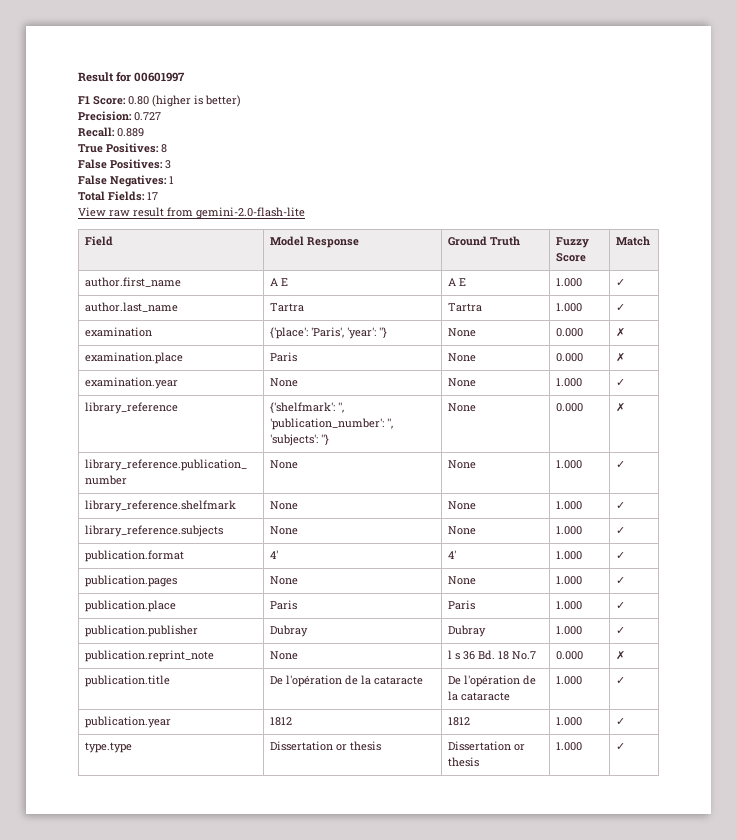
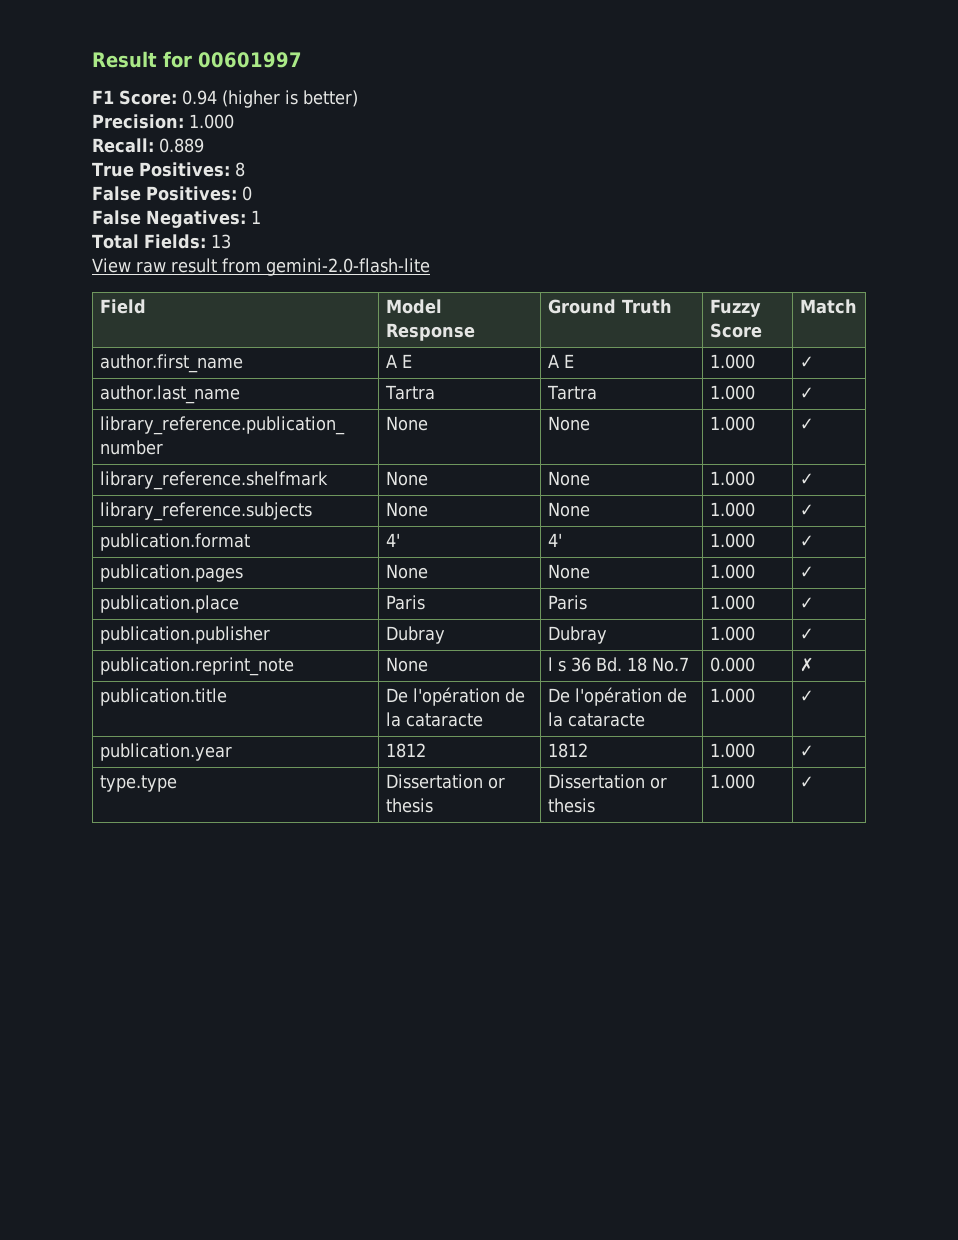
[128,96,149,105] 0.80 -> [182,90,217,105] 0.94
[134,112,161,121] 0.727 -> [189,114,234,129] 1.000
[165,160,171,169] 3 -> [241,186,252,201] 0
[147,192,158,200] 17 -> [210,234,231,249] 13
[84,327,152,337] [269,327,387,339] [447,328,476,337] [555,328,583,337] [615,327,625,337] [84,352,183,364] [269,352,297,362] [447,353,476,362] [555,353,583,362] [615,352,625,362] [84,377,178,389] [269,378,298,387] [447,378,476,387] [555,378,582,387] [615,379,625,386] [84,402,178,414] [269,402,344,413] [269,418,393,430] [269,434,329,446] [447,403,476,412] [555,403,583,412] [615,402,625,412] // examination | {'place': 'Paris', 'year': ''} | None | 0.000 | ✗ // examination.place | Paris | None | 0.000 | ✗ // examination.year | None | None | 1.000 | ✓ // library_reference | {'shelfmark': '', 'publication_number': '', 'subjects': ''} | None | 0.000 | ✗ -> (814, 393) none

